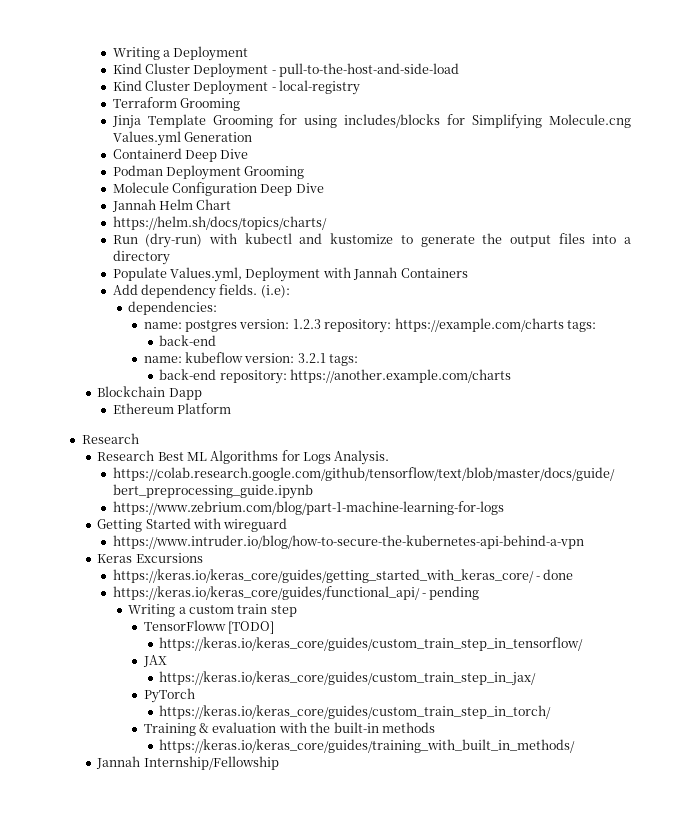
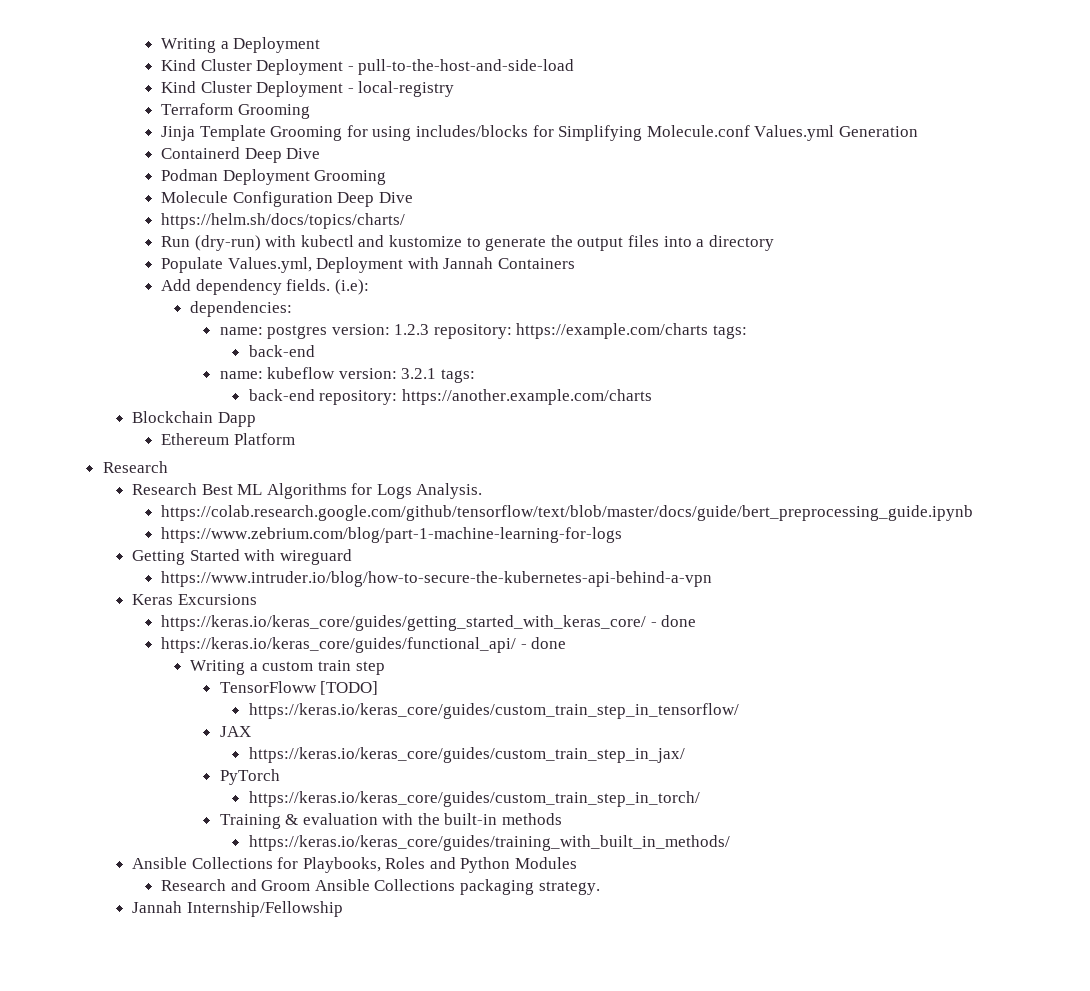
[548,114,631,128] Molecule.cng -> [646,125,750,137] Molecule.conf
[111,199,232,212] // Jannah Helm Chart -> (413, 197) none
[429,586,480,600] pending -> [531,637,567,649] done
(576, 746) none -> [131,857,578,873] [161,879,600,895] // Ansible Collections for Playbooks, Roles and Python Modules // Research and Groom Ansible Collections packaging strategy.

